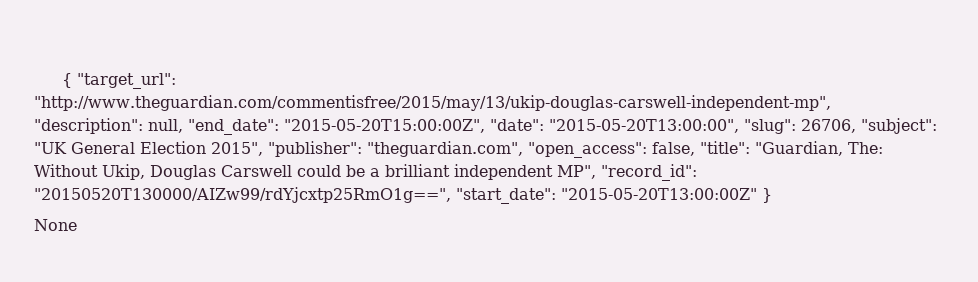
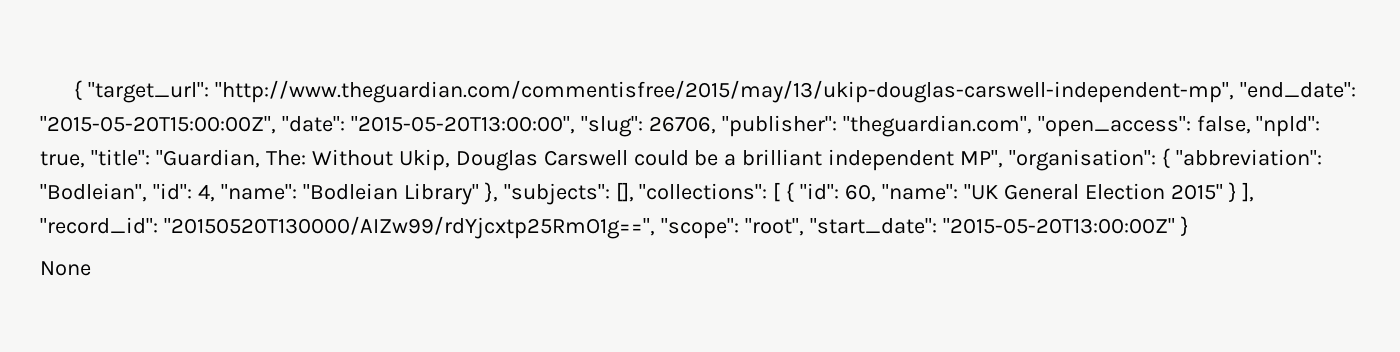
[34,118,183,134] "description": null, -> (1235, 91) none
[861,118,937,134] [34,141,263,156] "subject": "UK General Election 2015", -> (716, 125) none
(695, 149) none -> [1256,116,1321,137] [40,151,85,168] "npld": true,
[601,164,697,181] [34,187,451,203] "record_id": "20150520T130000/AIZw99/rdYjcxtp25RmO1g==", -> [1009,148,1323,171] [40,182,1254,205] [40,216,804,239] "organisation": { "abbreviation": "Bodleian", "id": 4, "name": "Bodleian Library" }, "subjects": [], "collections": [ { "id": 60, "name": "UK General Election 2015" } ], "record_id": "20150520T130000/AIZw99/rdYjcxtp25RmO1g==", "scope": "root",

